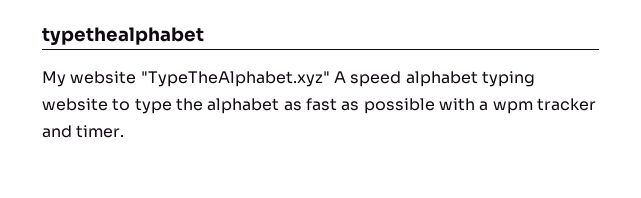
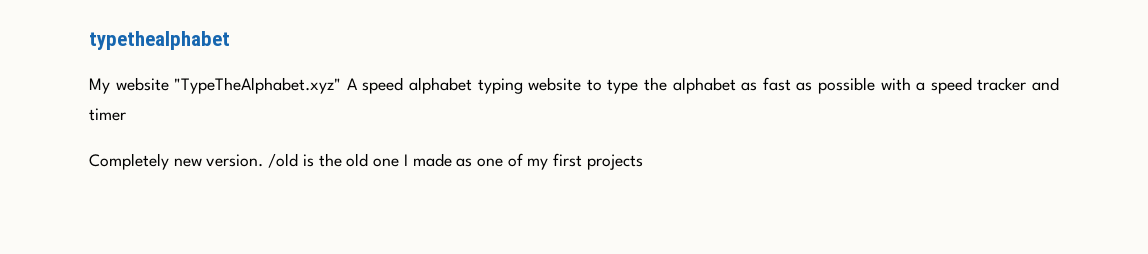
[492,101,533,114] wpm -> [930,77,972,94] speed
[76,125,125,138] timer. -> [89,108,126,121] [89,153,643,170] timer // Completely new version. /old is the old one I made as one of my first projects

